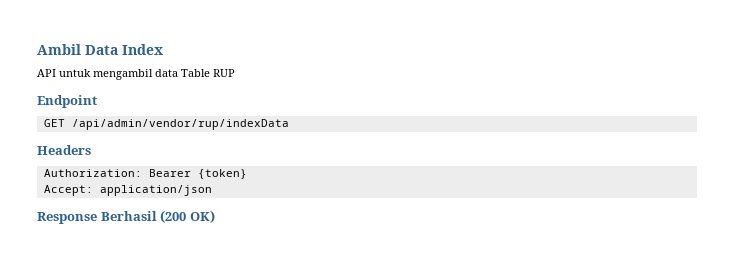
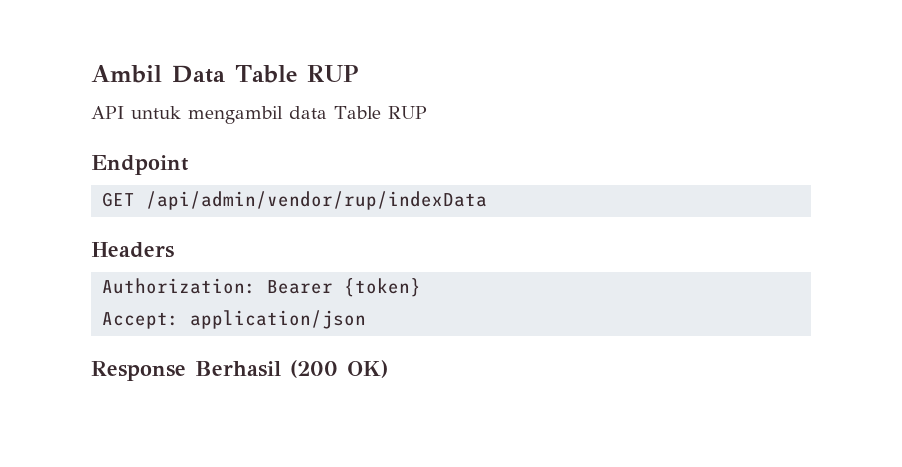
[122,44,163,55] Index -> [235,65,358,83] Table RUP

